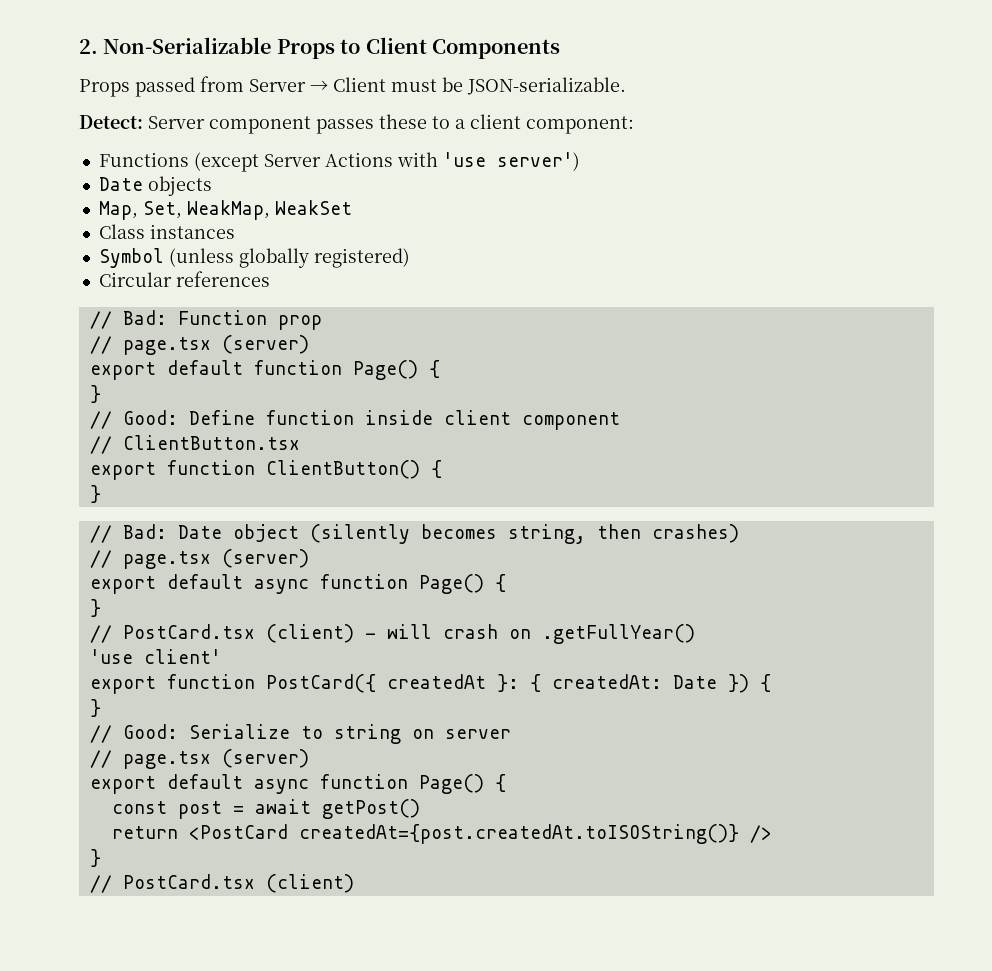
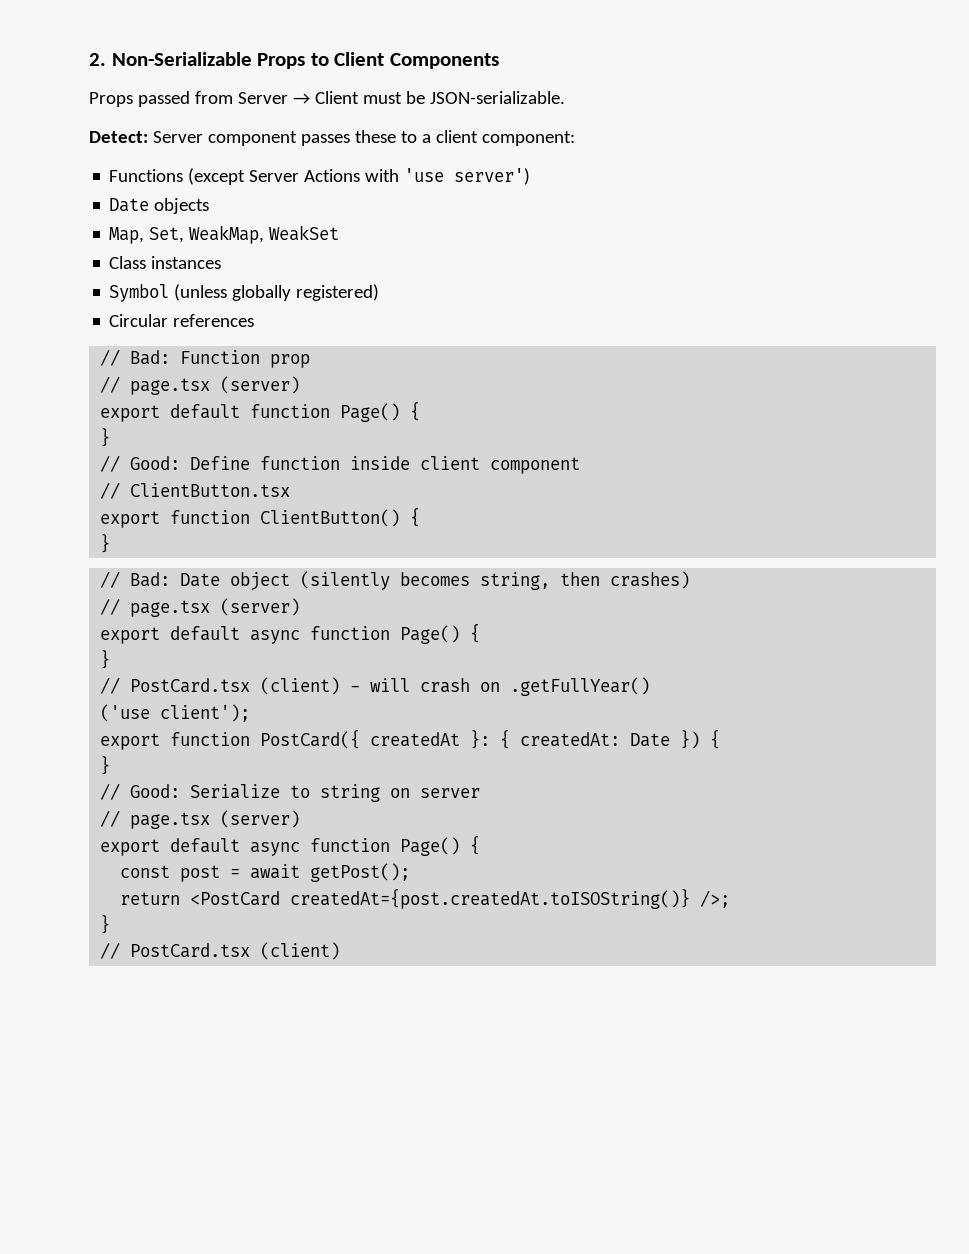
[89,649,221,664] 'use client' -> [100,704,251,722] ('use client');
[321,799,420,819] getPost() -> [310,863,411,882] getPost();
[749,825,772,843] /> -> [700,890,731,908] />;

